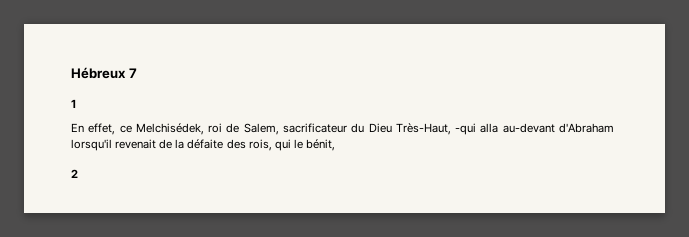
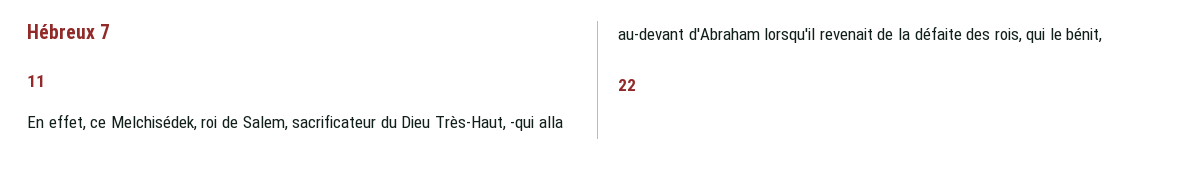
[71,99,76,108] 1 -> [27,75,45,87] 11
[71,169,78,178] 2 -> [618,79,636,91] 22

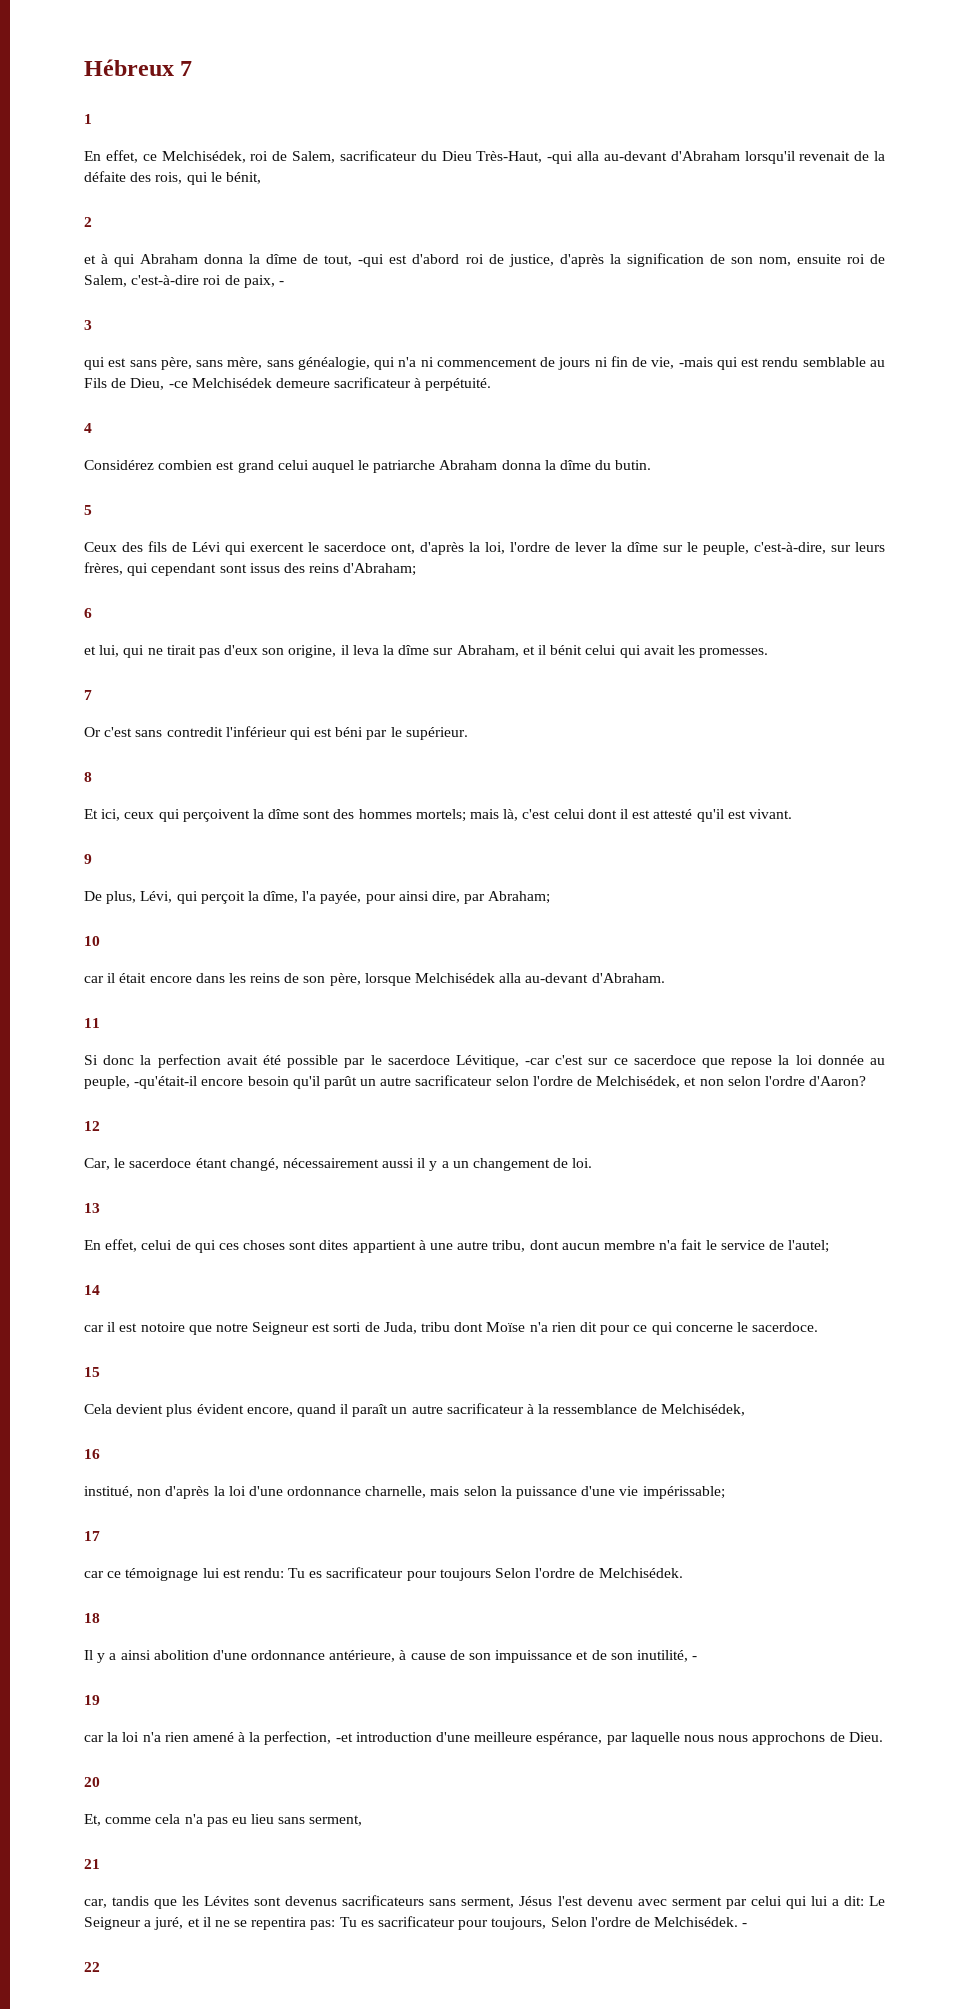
[27,75,45,87] 11 -> [84,114,92,124] 1
(1103, 35) none -> [84,217,92,227] [84,253,886,267] [84,275,284,288] [84,320,92,330] [84,356,885,370] [84,377,492,391] [84,423,92,433] [84,460,652,473] [84,505,92,515] [84,541,885,555] [84,562,417,576] [84,608,92,618] [84,645,769,658] [84,690,92,700] [84,726,468,740] [84,772,92,782] [84,809,792,822] [84,854,92,864] [84,891,551,904] [84,936,100,946] [84,973,665,986] [84,1018,100,1028] [84,1054,885,1068] [84,1075,867,1089] [84,1121,100,1131] [84,1158,593,1171] [84,1203,100,1213] [84,1239,830,1253] [84,1285,100,1295] [84,1322,819,1335] [84,1367,100,1377] [84,1403,745,1417] [84,1449,100,1459] [84,1486,725,1499] [84,1531,100,1541] [84,1567,683,1581] [84,1613,100,1623] [84,1650,698,1663] [84,1695,100,1705] [84,1731,883,1745] [84,1777,100,1787] [84,1814,363,1827] [84,1859,100,1869] [84,1895,885,1909] [84,1916,748,1930] // 2 // et à qui Abraham donna la dîme de tout, -qui est d'abord roi de justice, d'après la signification de son nom, ensuite roi de Salem, c'est-à-dire roi de paix, - // 3 // qui est sans père, sans mère, sans généalogie, qui n'a ni commencement de jours ni fin de vie, -mais qui est rendu semblable au Fils de Dieu, -ce Melchisédek demeure sacrificateur à perpétuité. // 4 // Considérez combien est grand celui auquel le patriarche Abraham donna la dîme du butin. // 5 // Ceux des fils de Lévi qui exercent le sacerdoce ont, d'après la loi, l'ordre de lever la dîme sur le peuple, c'est-à-dire, sur leurs frères, qui cependant sont issus des reins d'Abraham; // 6 // et lui, qui ne tirait pas d'eux son origine, il leva la dîme sur Abraham, et il bénit celui qui avait les promesses. // 7 // Or c'est sans contredit l'inférieur qui est béni par le supérieur. // 8 // Et ici, ceux qui perçoivent la dîme sont des hommes mortels; mais là, c'est celui dont il est attesté qu'il est vivant. // 9 // De plus, Lévi, qui perçoit la dîme, l'a payée, pour ainsi dire, par Abraham; // 10 // car il était encore dans les reins de son père, lorsque Melchisédek alla au-devant d'Abraham. // 11 // Si donc la perfection avait été possible par le sacerdoce Lévitique, -car c'est sur ce sacerdoce que repose la loi donnée au peuple, -qu'était-il encore besoin qu'il parût un autre sacrificateur selon l'ordre de Melchisédek, et non selon l'ordre d'Aaron? // 12 // Car, le sacerdoce étant changé, nécessairement aussi il y a un changement de loi. // 13 // En effet, celui de qui ces choses sont dites appartient à une autre tribu, dont aucun membre n'a fait le service de l'autel; // 14 // car il est notoire que notre Seigneur est sorti de Juda, tribu dont Moïse n'a rien dit pour ce qui concerne le sacerdoce. // 15 // Cela devient plus évident encore, quand il paraît un autre sacrificateur à la ressemblance de Melchisédek, // 16 // institué, non d'après la loi d'une ordonnance charnelle, mais selon la puissance d'une vie impérissable; // 17 // car ce témoignage lui est rendu: Tu es sacrificateur pour toujours Selon l'ordre de Melchisédek. // 18 // Il y a ainsi abolition d'une ordonnance antérieure, à cause de son impuissance et de son inutilité, - // 19 // car la loi n'a rien amené à la perfection, -et introduction d'une meilleure espérance, par laquelle nous nous approchons de Dieu. // 20 // Et, comme cela n'a pas eu lieu sans serment, // 21 // car, tandis que les Lévites sont devenus sacrificateurs sans serment, Jésus l'est devenu avec serment par celui qui lui a dit: Le Seigneur a juré, et il ne se repentira pas: Tu es sacrificateur pour toujours, Selon l'ordre de Melchisédek. -

